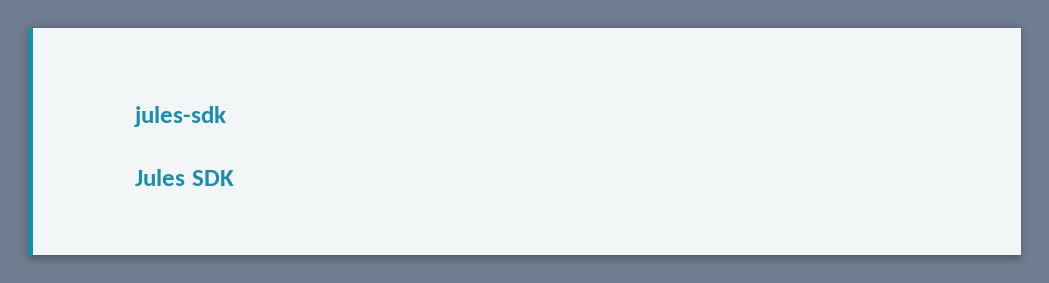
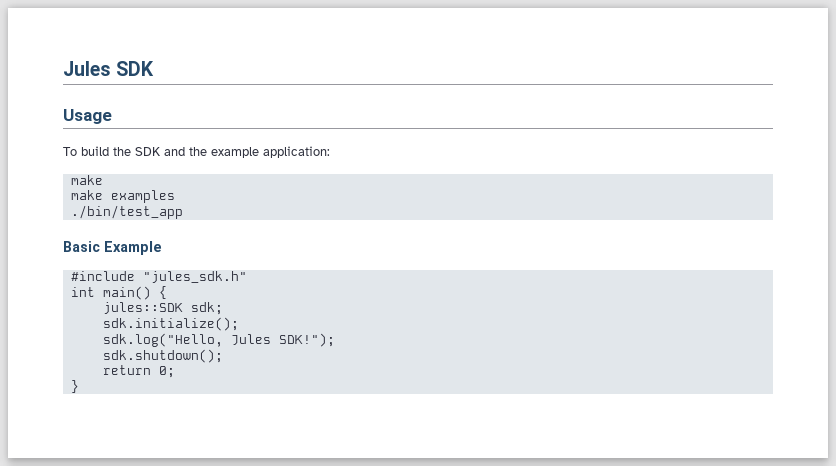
[134,106,226,127] jules-sdk // -> (63, 68) none
(234, 178) none -> [63,109,112,124] [63,146,330,158] [70,175,103,185] [70,190,175,203] [70,205,183,219] [63,241,162,255] [70,271,247,283] [70,286,167,300] [102,302,223,315] [102,317,239,331] [102,333,335,347] [102,349,223,363] [102,365,175,378] [70,380,79,393] // Usage // To build the SDK and the example application: // make // make examples // ./bin/test_app // Basic Example // #include "jules_sdk.h" // int main() { // jules::SDK sdk; // sdk.initialize(); // sdk.log("Hello, Jules SDK!"); // sdk.shutdown(); // return 0; // }

